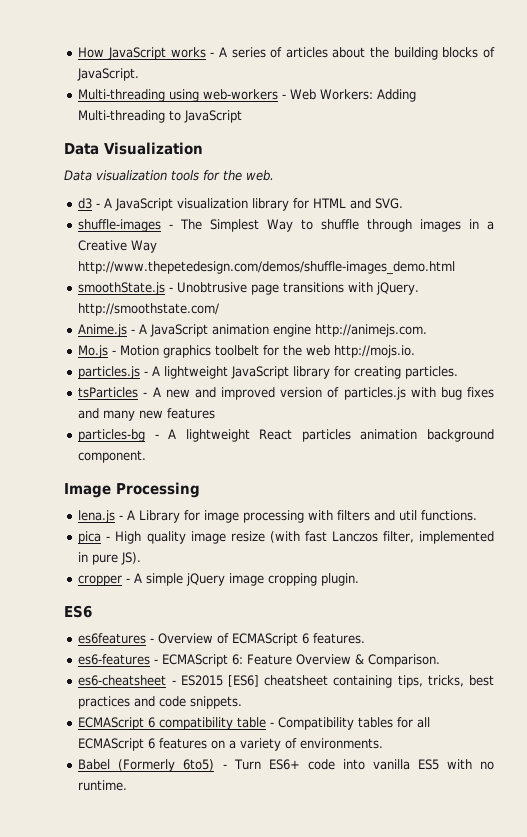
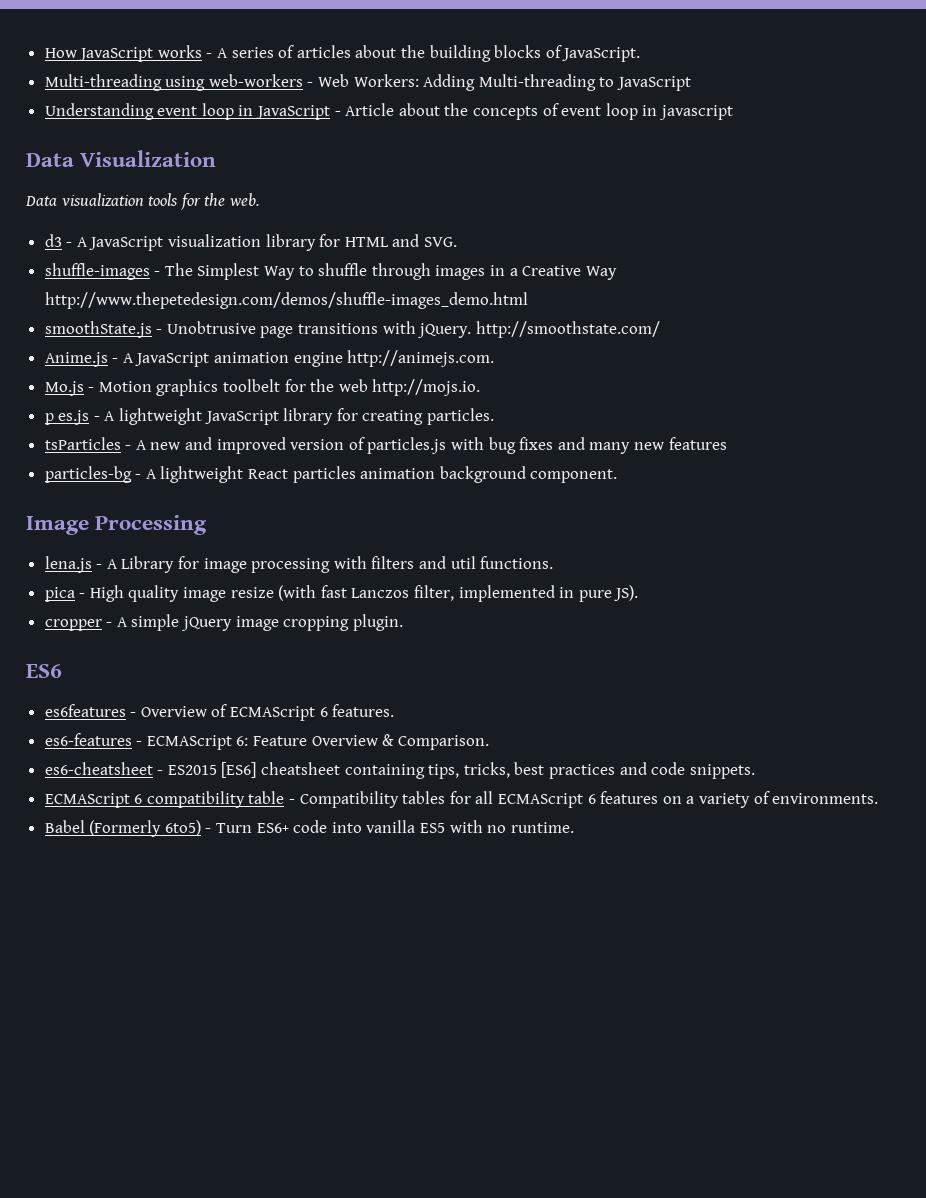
(243, 116) none -> [44,103,733,120] // Understanding event loop in JavaScript - Article about the concepts of event loop in javascript
[78,366,141,379] particles.js -> [44,410,90,425] p es.js

